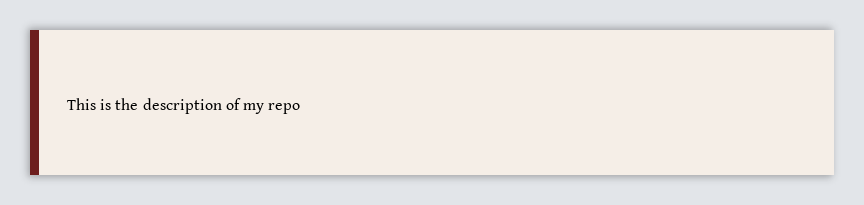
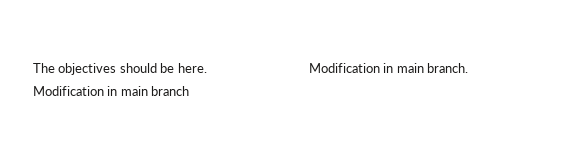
[67,98,301,114] This is the description of my repo -> [33,63,207,75] [33,86,190,96] [309,63,469,73] The objectives should be here. // Modification in main branch // Modification in main branch.

